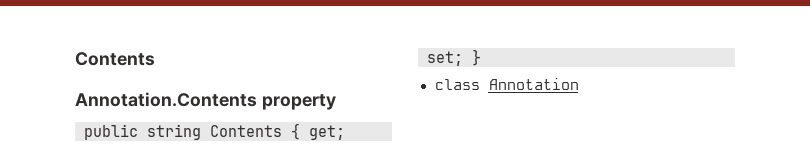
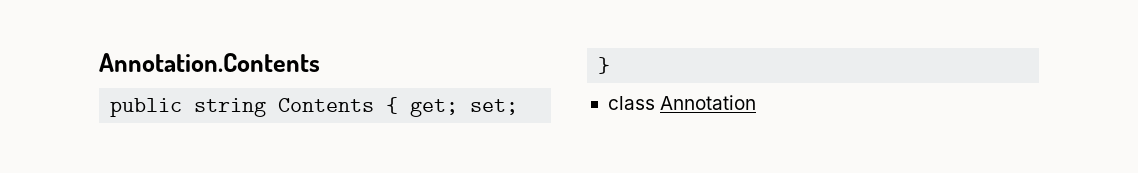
[75,52,155,66] Contents // -> (99, 62) none
[261,94,336,110] property -> (320, 62) none

